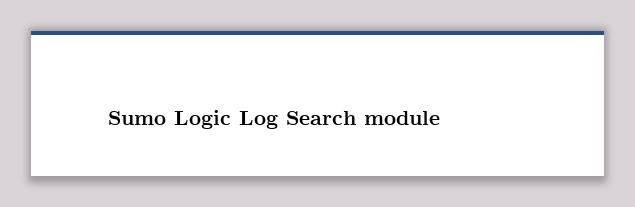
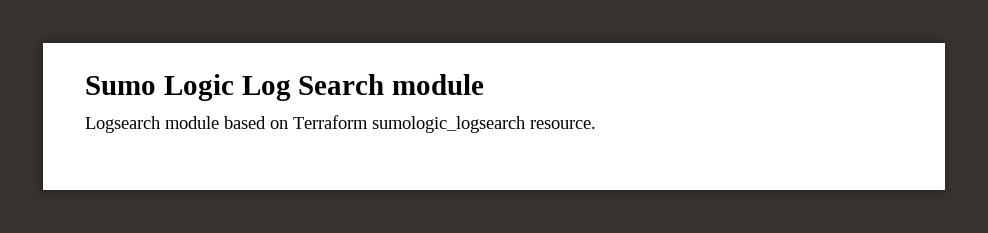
(440, 118) none -> [85,115,596,133] // Logsearch module based on Terraform sumologic_logsearch resource.

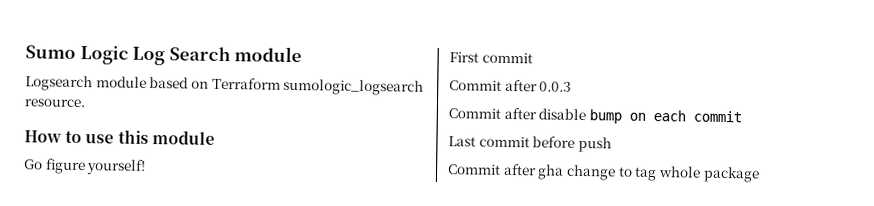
(596, 124) none -> [24,129,215,145] [24,158,147,175] [449,52,533,64] [449,79,573,92] [448,107,742,124] [448,136,612,153] [448,163,760,183] // How to use this module // Go figure yourself! // First commit // Commit after 0.0.3 // Commit after disable bump on each commit // Last commit before push // Commit after gha change to tag whole package

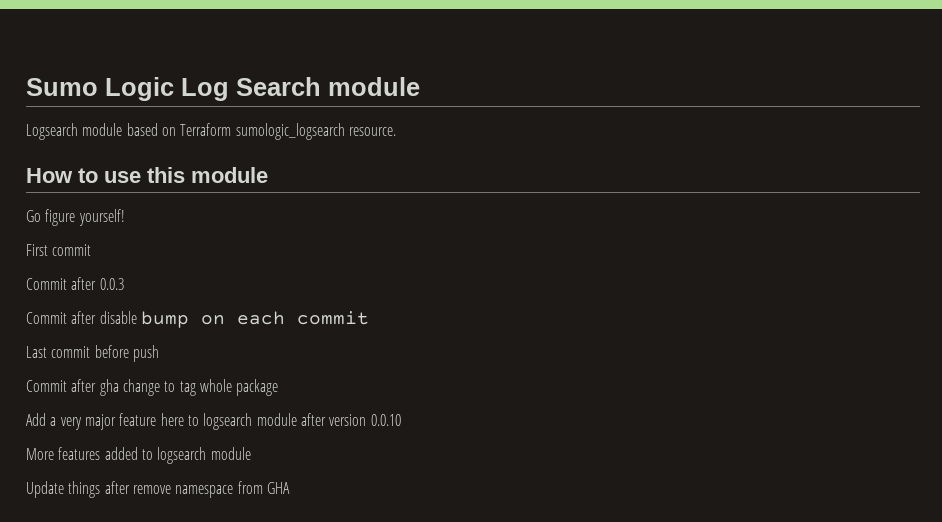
(760, 174) none -> [26,413,401,430] [26,447,251,464] [26,481,290,498] // Add a very major feature here to logsearch module after version 0.0.10 // More features added to logsearch module // Update things after remove namespace from GHA

